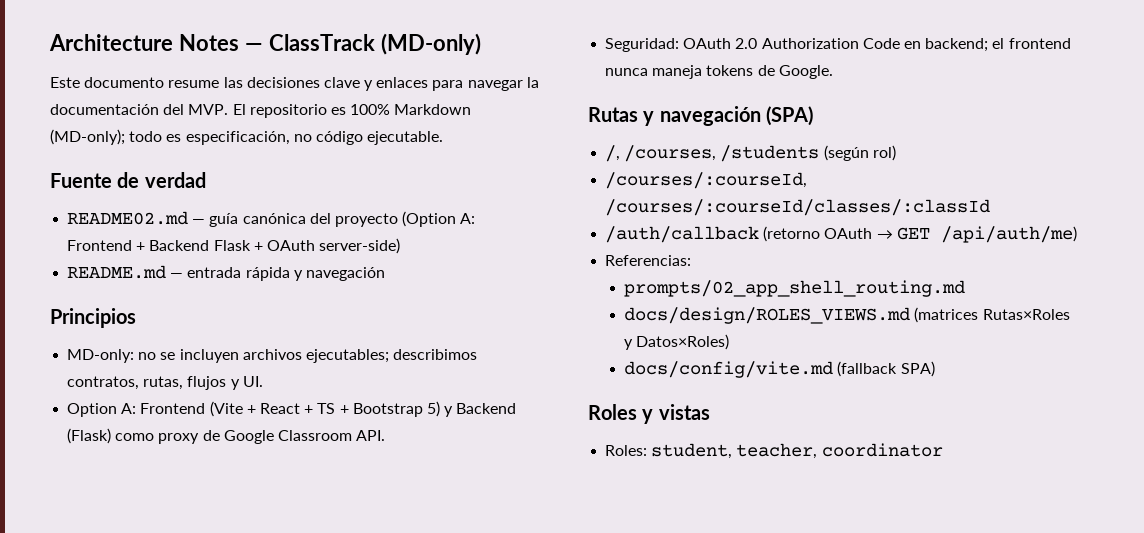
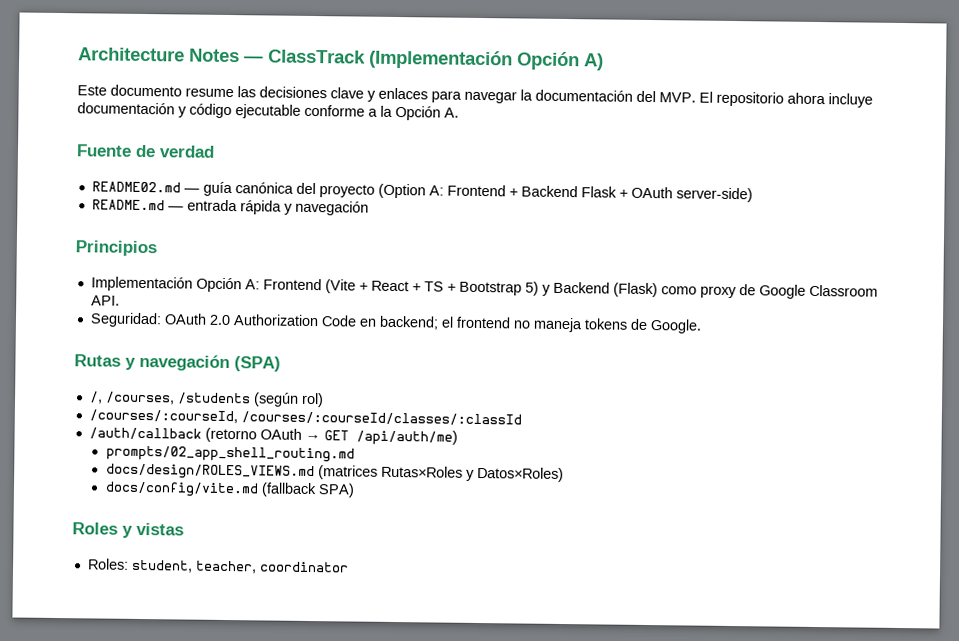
[380,33,481,55] (MD-only) -> [368,49,604,71] (Implementación Opción A)
[330,104,472,115] [50,129,444,145] es 100% Markdown (MD-only); todo es especificación, no código ejecutable. -> [787,92,873,108] [77,102,459,121] ahora incluye documentación y código ejecutable conforme a la Opción A.
[67,349,478,363] [67,376,263,390] [67,403,118,417] MD-only: no se incluyen archivos ejecutables; describimos contratos, rutas, flujos y UI. // Option -> [90,276,242,293] Implementación Opción
[605,68,649,76] nunca -> [512,320,531,329] no
[605,255,692,266] // Referencias: -> (458, 437) none

